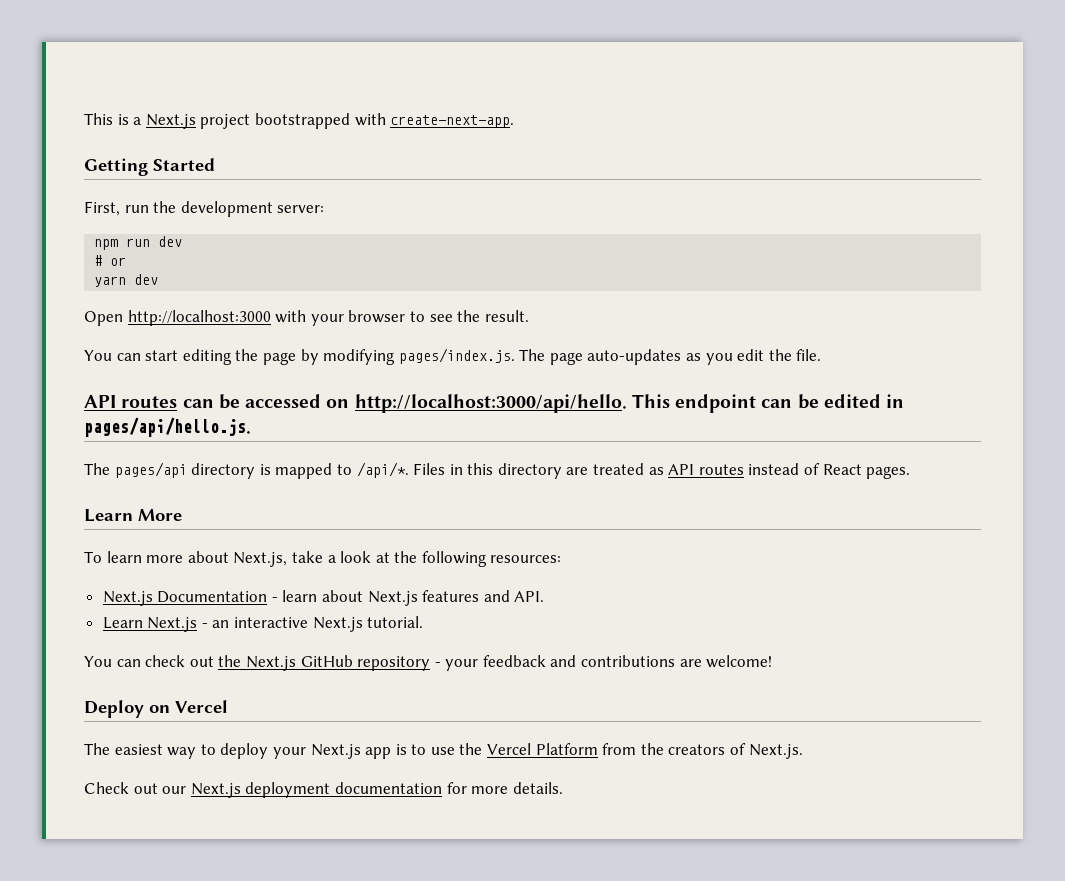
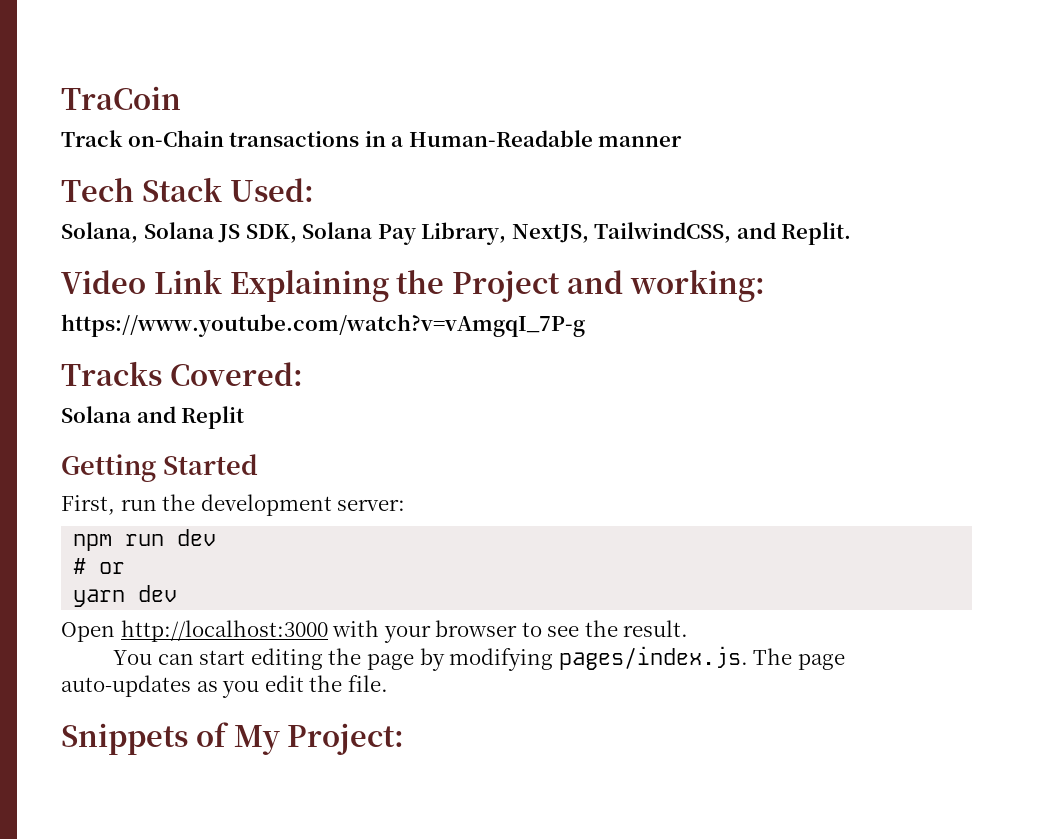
[84,113,515,129] This is a Next.js project bootstrapped with create-next-app. -> [61,86,181,110] [61,130,683,147] [61,177,314,202] [61,222,852,245] [61,269,765,302] [61,314,585,337] [61,361,303,386] [61,406,245,429] TraCoin // Track on-Chain transactions in a Human-Readable manner // Tech Stack Used: // Solana, Solana JS SDK, Solana Pay Library, NextJS, TailwindCSS, and Replit. // Video Link Explaining the Project and working: // https://www.youtube.com/watch?v=vAmgqI_7P-g // Tracks Covered: // Solana and Replit
[84,394,905,413] [84,417,251,437] [84,462,911,479] [84,509,182,522] [84,551,562,567] [102,590,545,606] [102,616,424,632] [84,655,773,671] [84,700,228,718] [84,743,803,759] [84,782,563,798] API routes can be accessed on http://localhost:3000/api/hello. This endpoint can be edited in pages/api/hello.js. // The pages/api directory is mapped to /api/*. Files in this directory are treated as API routes instead of React pages. // Learn More // To learn more about Next.js, take a look at the following resources: // Next.js Documentation - learn about Next.js features and API. // Learn Next.js - an interactive Next.js tutorial. // You can check out the Next.js GitHub repository - your feedback and contributions are welcome! // Deploy on Vercel // The easiest way to deploy your Next.js app is to use the Vercel Platform from the creators of Next.js. // Check out our Next.js deployment documentation for more details. -> [61,722,405,755] Snippets of My Project:

